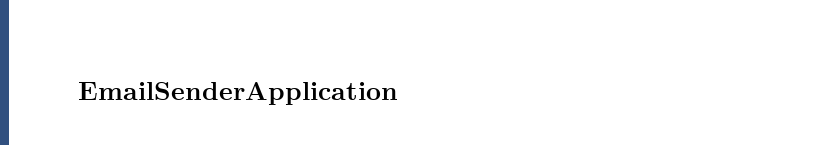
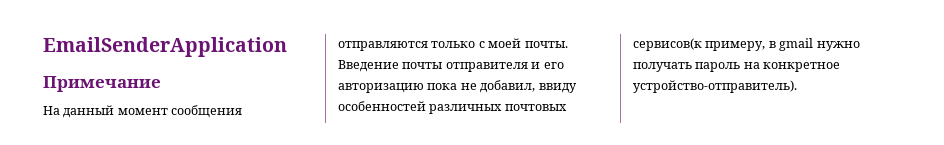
(398, 93) none -> [43,76,161,92] [43,105,243,118] [338,38,568,51] [338,60,564,72] [338,80,577,93] [338,101,567,114] [633,38,860,51] [633,62,841,72] [633,80,797,93] // Примечание // На данный момент сообщения отправляются только с моей почты. Введение почты отправителя и его авторизацию пока не добавил, ввиду особенностей различных почтовых сервисов(к примеру, в gmail нужно получать пароль на конкретное устройство-отправитель).

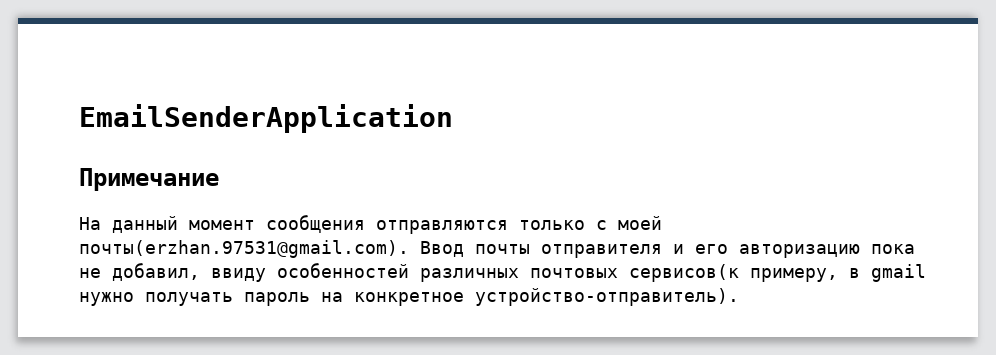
[524,41,568,48] [338,60,399,72] почты. Введение -> [79,240,464,258] почты(erzhan.97531@gmail.com). Ввод

